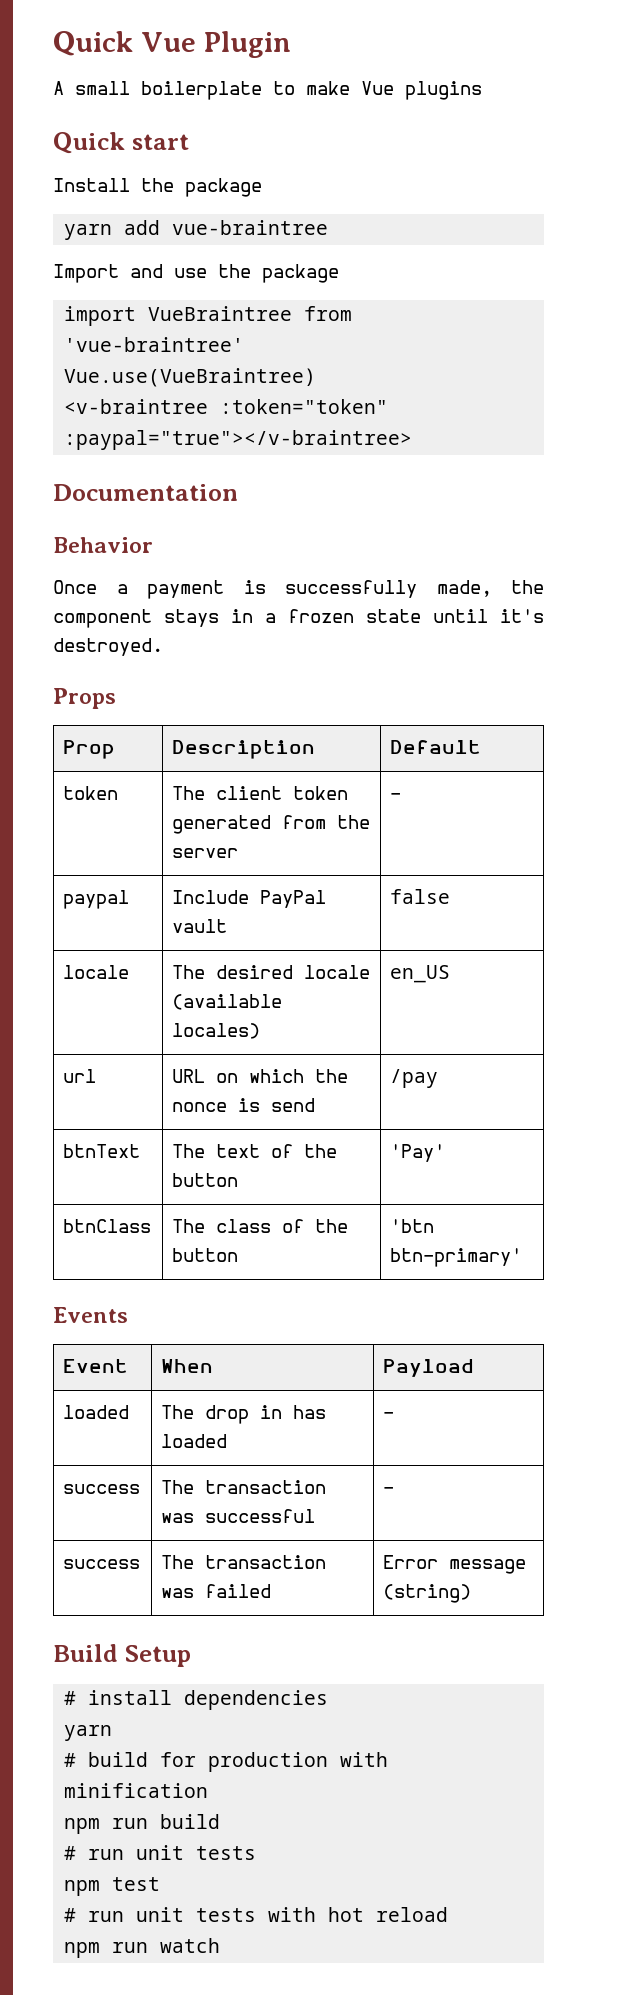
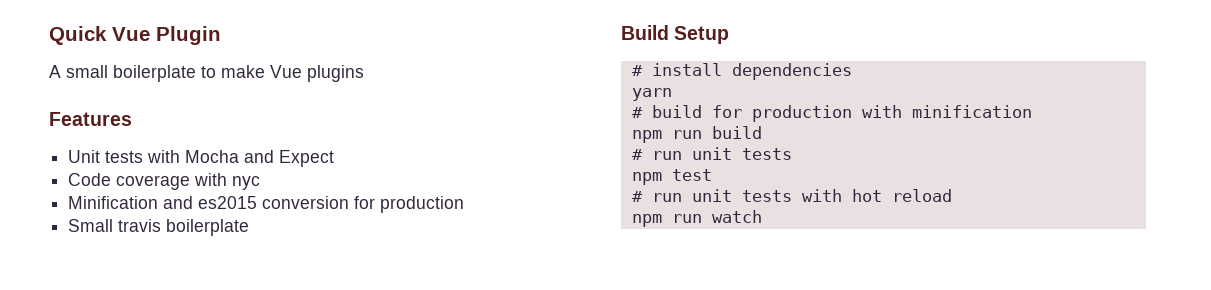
[53,132,189,154] [53,178,262,197] [64,220,329,240] [53,264,339,283] [64,306,353,326] [64,337,245,352] [64,368,317,387] [64,399,389,414] [64,430,413,450] [53,484,238,501] [53,537,153,553] [53,580,544,599] [53,609,544,628] [53,638,163,656] [53,688,116,709] [63,740,116,759] [172,740,316,759] [390,740,482,754] [63,786,119,800] [172,786,349,800] [172,815,371,834] [172,848,239,858] [390,793,402,800] [63,890,130,909] [172,890,327,908] [172,919,228,933] [390,889,451,904] [63,965,130,979] [172,965,371,979] [172,994,283,1010] [172,1023,261,1039] [390,965,451,983] [63,1069,97,1083] [172,1069,349,1083] [172,1098,316,1112] [390,1069,439,1088] [63,1144,141,1158] [172,1144,338,1158] [172,1173,239,1187] [390,1144,446,1162] [63,1219,152,1233] [172,1219,349,1233] [172,1248,239,1262] [390,1219,435,1233] [390,1248,523,1267] [53,1307,128,1323] [63,1359,129,1373] [161,1359,214,1373] [383,1359,475,1377] [63,1405,130,1419] [161,1405,327,1424] [161,1434,228,1448] [383,1412,395,1419] [63,1484,141,1494] [161,1480,327,1494] [161,1509,316,1523] [383,1487,395,1494] [63,1559,141,1569] [161,1555,327,1569] [161,1584,272,1598] [383,1555,527,1574] [383,1584,472,1603] Quick start // Install the package // yarn add vue-braintree // Import and use the package // import VueBraintree from 'vue-braintree' // Vue.use(VueBraintree) // <v-braintree :token="token" :paypal="true"></v-braintree> // Documentation // Behavior // Once a payment is successfully made, the component stays in a frozen state until it's destroyed. // Props // Prop | Description | Default // token | The client token generated from the server | - // paypal | Include PayPal vault | false // locale | The desired locale (available locales) | en_US // url | URL on which the nonce is send | /pay // btnText | The text of the button | 'Pay' // btnClass | The class of the button | 'btn btn-primary' // Events // Event | When | Payload // loaded | The drop in has loaded | - // success | The transaction was successful | - // success | The transaction was failed | Error message (string) -> [49,112,132,126] [68,150,335,167] [68,173,261,190] [68,196,465,213] [68,219,250,236] Features // Unit tests with Mocha and Expect // Code coverage with nyc // Minification and es2015 conversion for production // Small travis boilerplate

